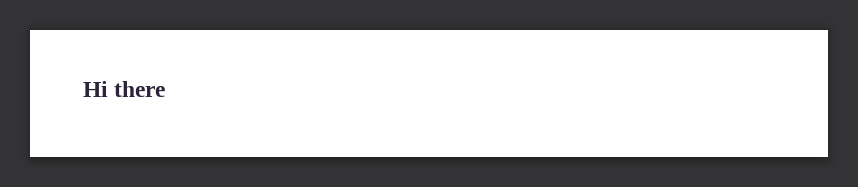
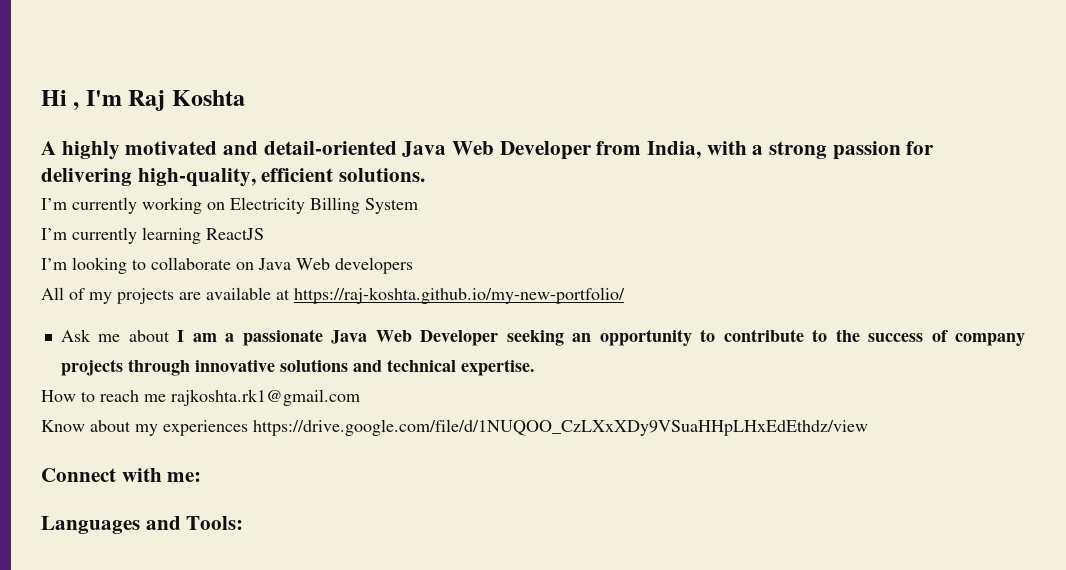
[114,81,166,97] there -> [73,90,245,111] [41,141,935,160] [41,168,426,187] [41,197,418,214] [41,227,264,244] [41,257,413,274] [41,287,625,304] [60,329,1025,346] [60,359,535,376] [41,389,360,406] [41,419,868,436] [41,468,202,482] [41,516,244,534] , I'm Raj Koshta // A highly motivated and detail-oriented Java Web Developer from India, with a strong passion for delivering high-quality, efficient solutions. // I’m currently working on Electricity Billing System // I’m currently learning ReactJS // I’m looking to collaborate on Java Web developers // All of my projects are available at https://raj-koshta.github.io/my-new-portfolio/ // Ask me about I am a passionate Java Web Developer seeking an opportunity to contribute to the success of company projects through innovative solutions and technical expertise. // How to reach me rajkoshta.rk1@gmail.com // Know about my experiences https://drive.google.com/file/d/1NUQOO_CzLXxXDy9VSuaHHpLHxEdEthdz/view // Connect with me: // Languages and Tools:

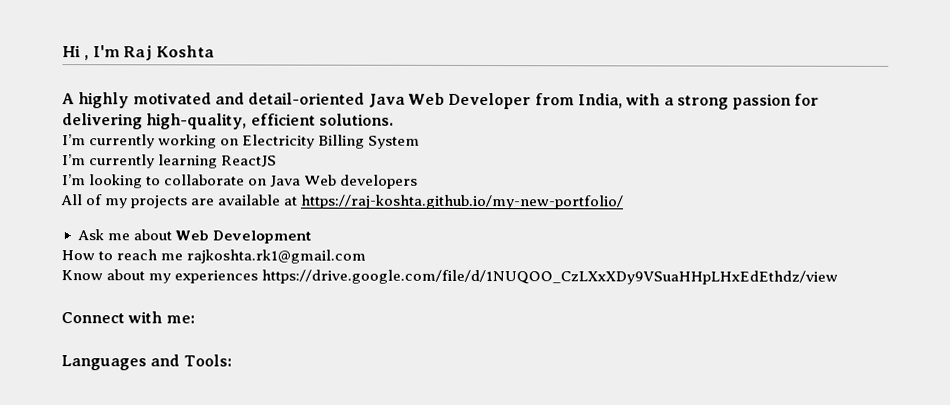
[177,329,1025,346] [60,359,535,376] I am a passionate Java Web Developer seeking an opportunity to contribute to the success of company projects through innovative solutions and technical expertise. -> [174,230,311,244] Web Development

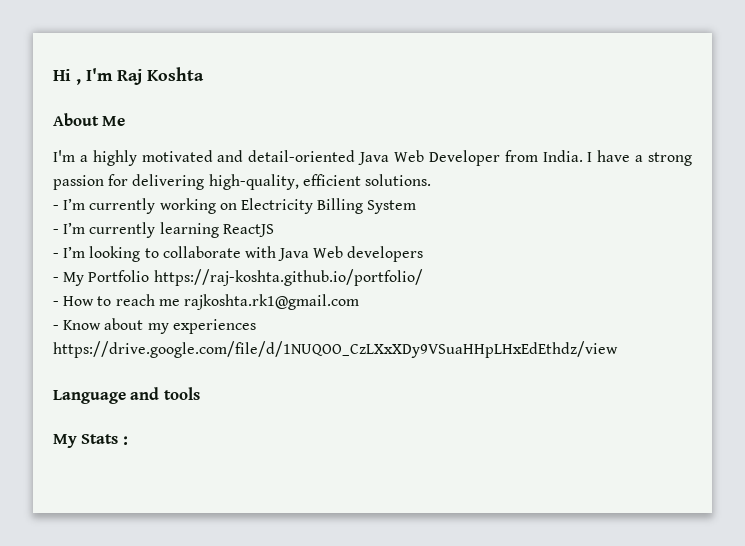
[62,93,75,105] A -> [53,113,126,126] [53,150,88,162] About Me // I'm a
[577,93,661,109] India, with -> [542,150,631,162] India. I have
(394, 119) none -> [53,205,59,210] -
(421, 142) none -> [53,229,59,234] -
(278, 161) none -> [53,253,59,258] -
[248,178,268,186] on -> [244,246,276,258] with
[60,194,625,210] [76,229,311,244] All of my projects are available at https://raj-koshta.github.io/my-new-portfolio/ // Ask me about Web Development // -> [53,269,423,286] [53,301,59,306] - My Portfolio https://raj-koshta.github.io/portfolio/ // -
(367, 256) none -> [53,325,59,330] -
[61,311,195,324] [61,354,232,371] Connect with me: // Languages and Tools: -> [53,387,200,404] [53,434,128,448] Language and tools // My Stats :

